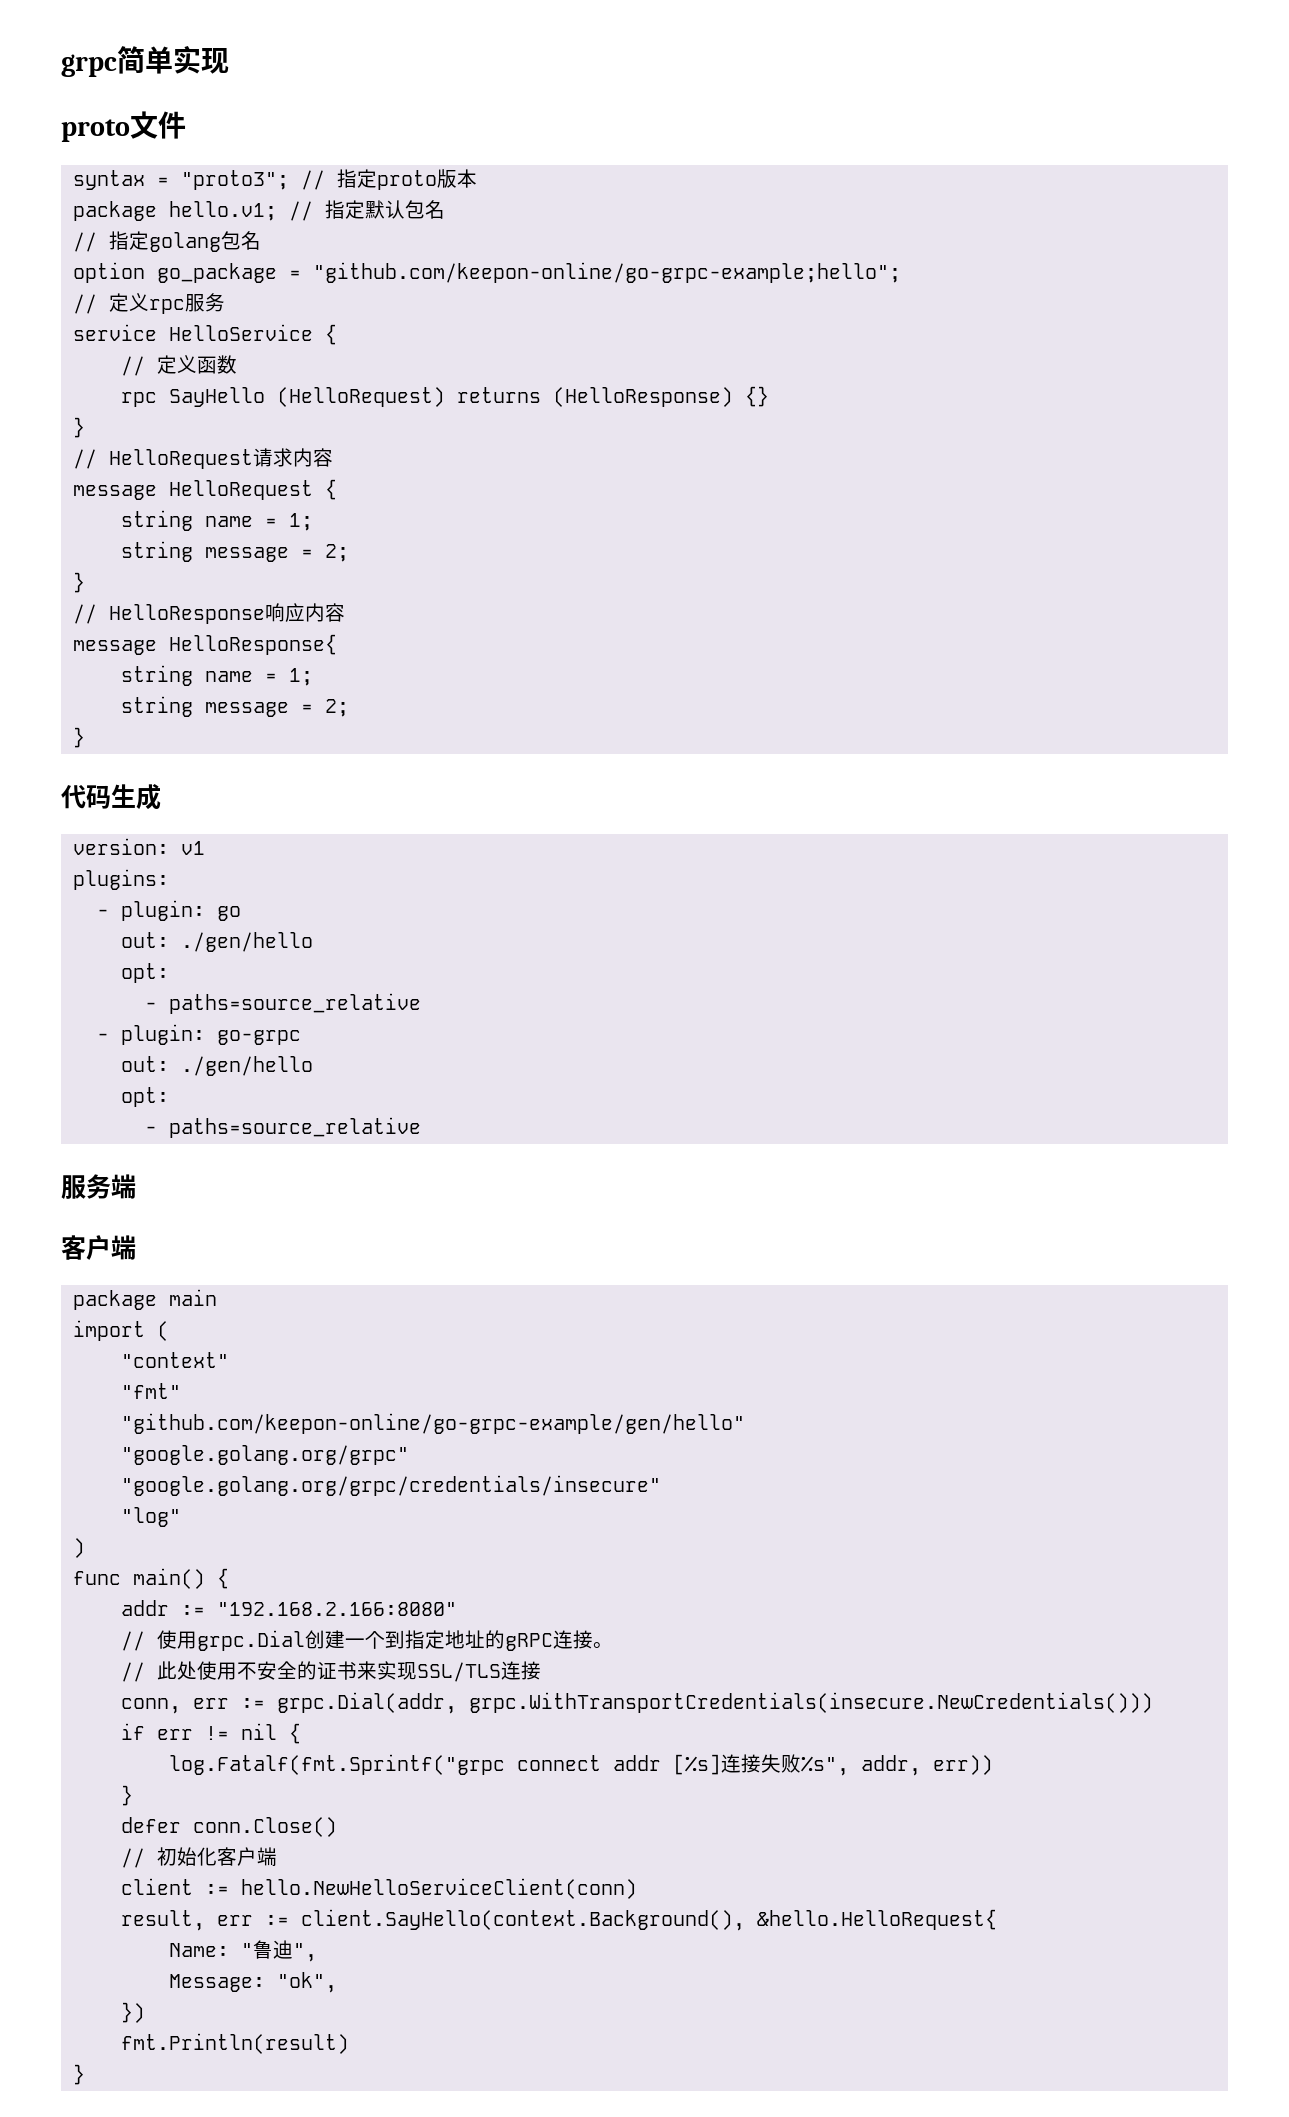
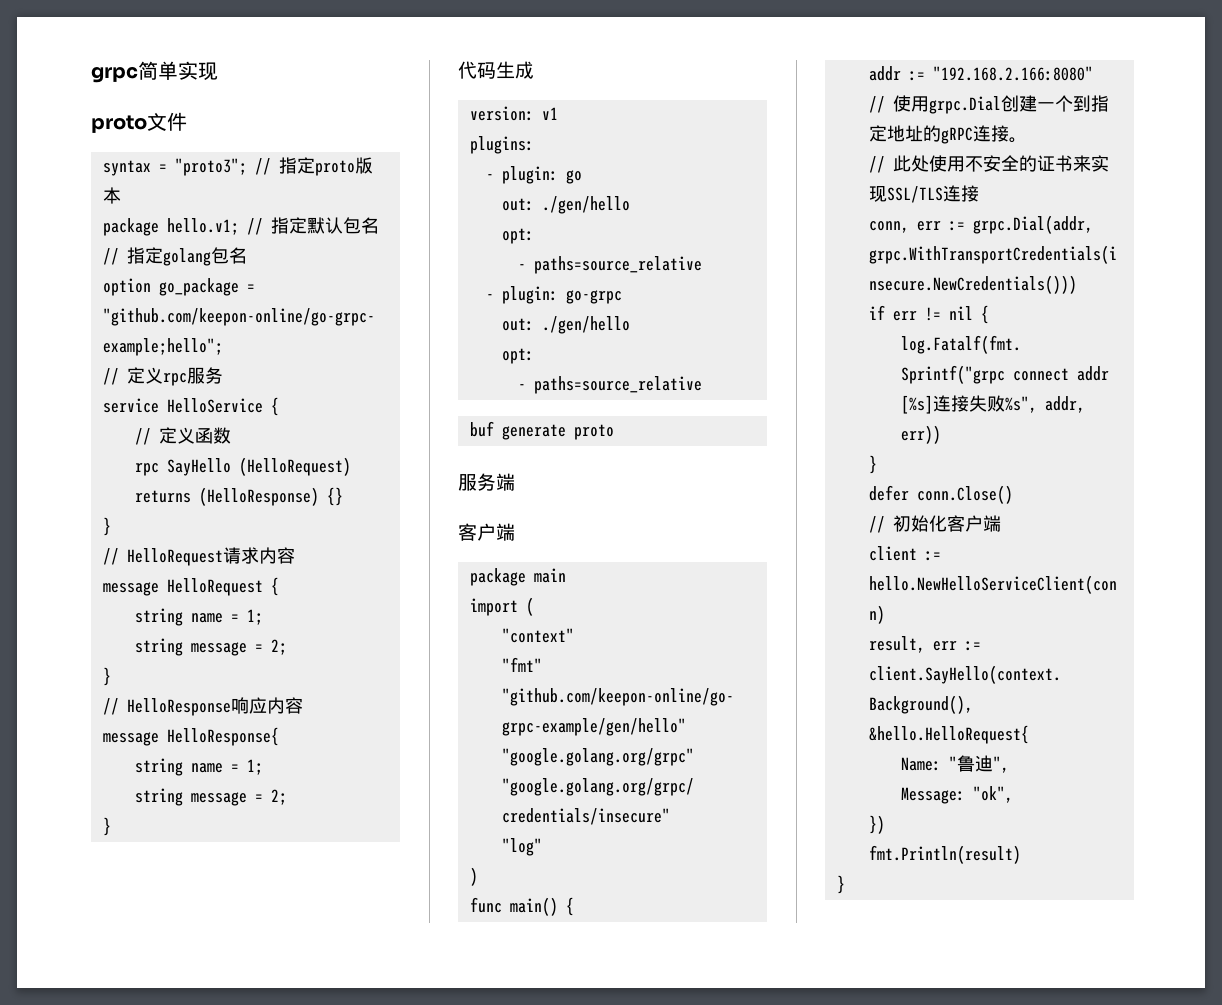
(421, 1127) none -> [470,421,614,440] // buf generate proto

